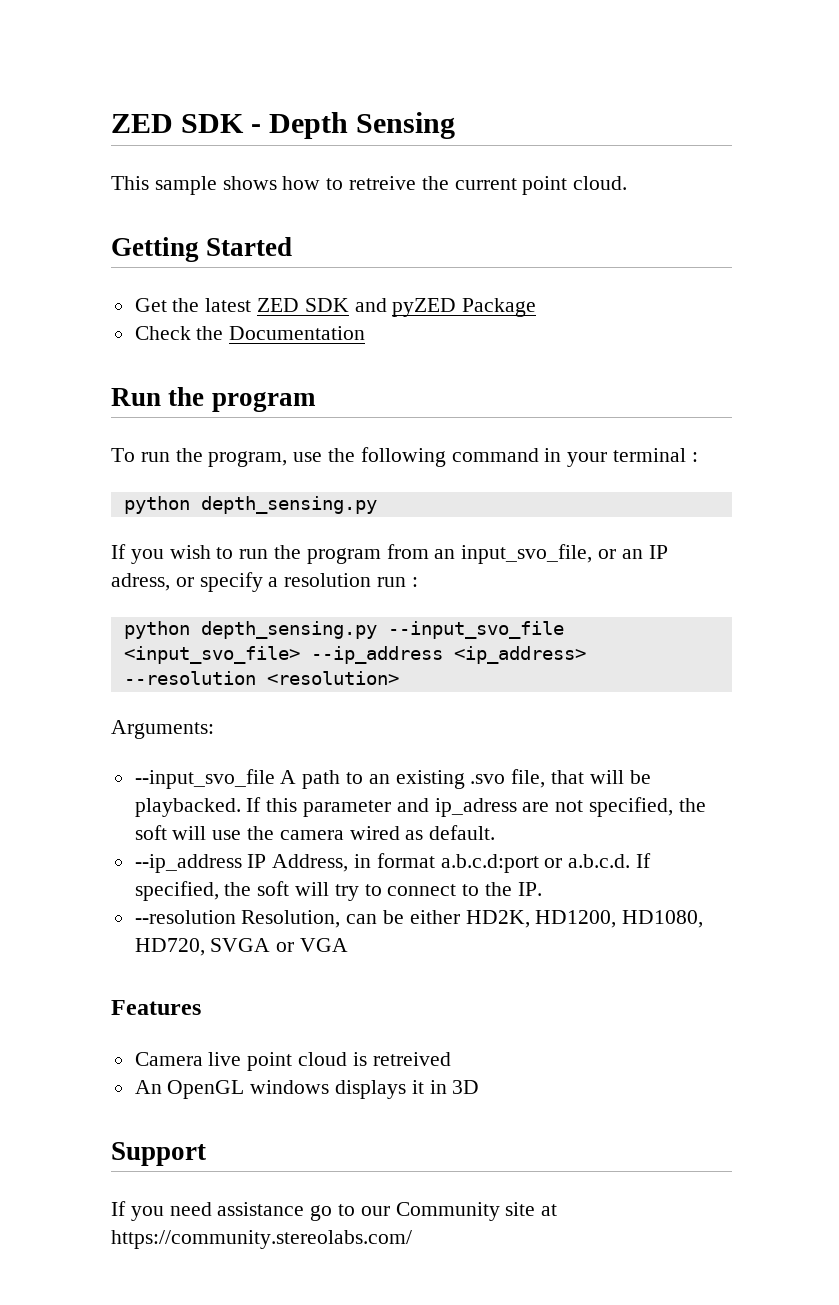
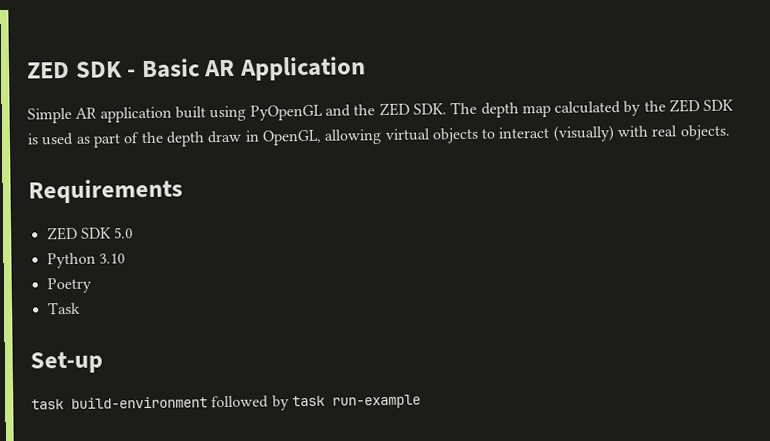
[269,112,456,139] [111,176,628,195] [111,237,293,262] [134,298,537,317] [134,326,366,340] [111,387,316,412] [111,447,698,467] [123,496,377,514] [111,544,668,564] [111,572,418,592] [123,621,564,639] [123,646,586,664] [123,671,399,685] [111,720,214,739] [134,769,651,789] [134,797,706,817] [134,825,496,840] [134,853,652,873] [134,881,542,901] [134,910,704,928] [134,938,349,956] [111,1000,201,1015] [134,1052,451,1071] [134,1080,480,1099] [111,1142,206,1166] [111,1201,558,1221] [111,1230,412,1249] Depth Sensing // This sample shows how to retreive the current point cloud. // Getting Started // Get the latest ZED SDK and pyZED Package // Check the Documentation // Run the program // To run the program, use the following command in your terminal : // python depth_sensing.py // If you wish to run the program from an input_svo_file, or an IP adress, or specify a resolution run : // python depth_sensing.py --input_svo_file <input_svo_file> --ip_address <ip_address> --resolution <resolution> // Arguments: // --input_svo_file A path to an existing .svo file, that will be playbacked. If this parameter and ip_adress are not specified, the soft will use the camera wired as default. // --ip_address IP Address, in format a.b.c.d:port or a.b.c.d. If specified, the soft will try to connect to the IP. // --resolution Resolution, can be either HD2K, HD1200, HD1080, HD720, SVGA or VGA // Features // Camera live point cloud is retreived // An OpenGL windows displays it in 3D // Support // If you need assistance go to our Community site at https://community.stereolabs.com/ -> [140,56,367,81] [27,99,735,124] [27,124,731,148] [28,178,183,204] [46,226,134,241] [46,252,125,269] [46,277,92,294] [47,301,81,315] [30,351,103,374] [31,394,421,411] Basic AR Application // Simple AR application built using PyOpenGL and the ZED SDK. The depth map calculated by the ZED SDK is used as part of the depth draw in OpenGL, allowing virtual objects to interact (visually) with real objects. // Requirements // ZED SDK 5.0 // Python 3.10 // Poetry // Task // Set-up // task build-environment followed by task run-example

